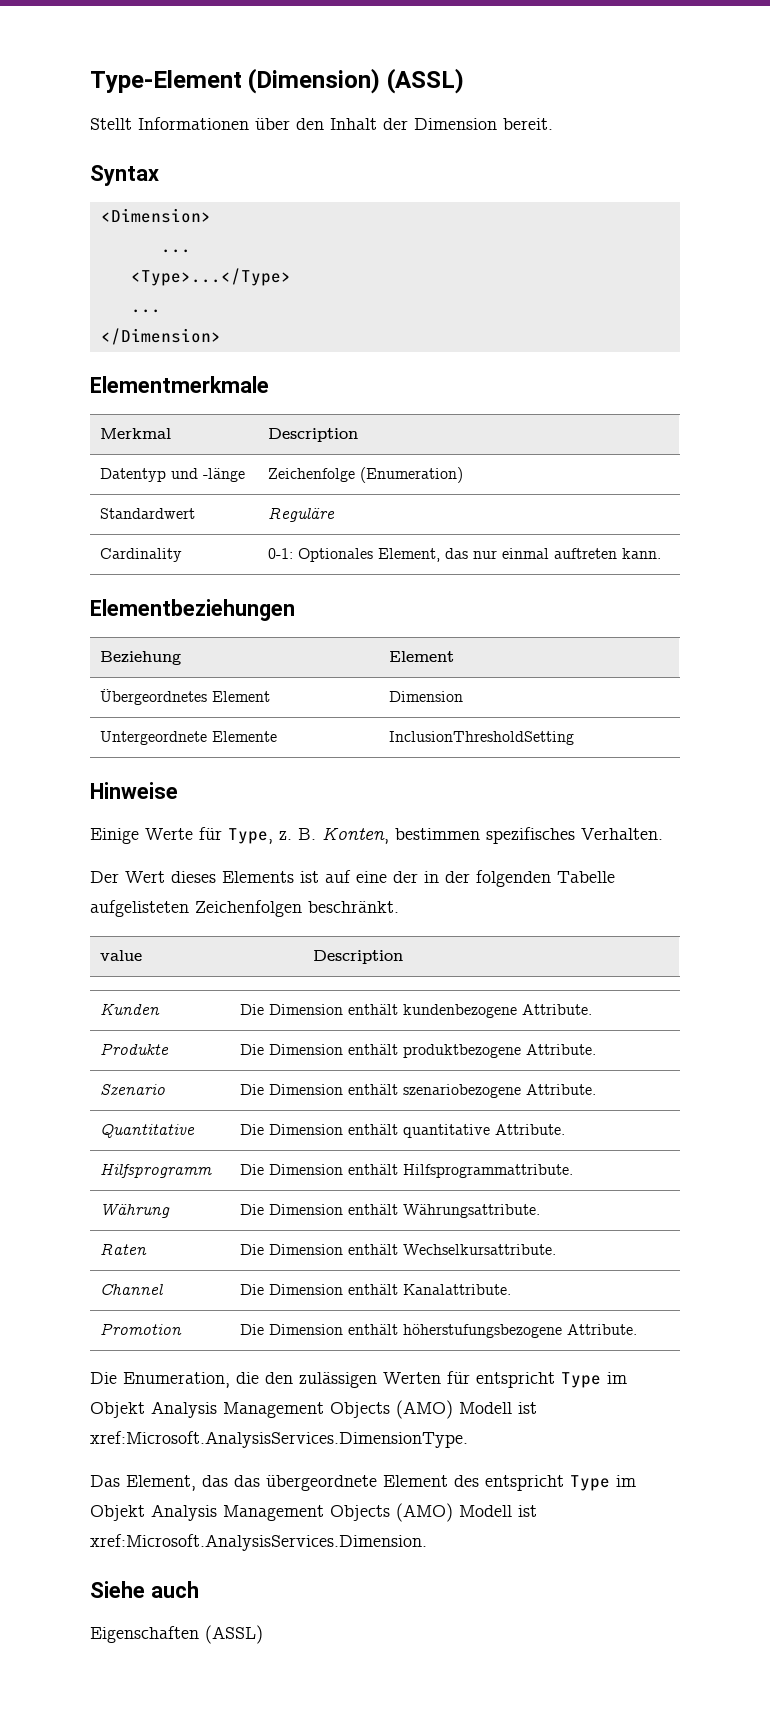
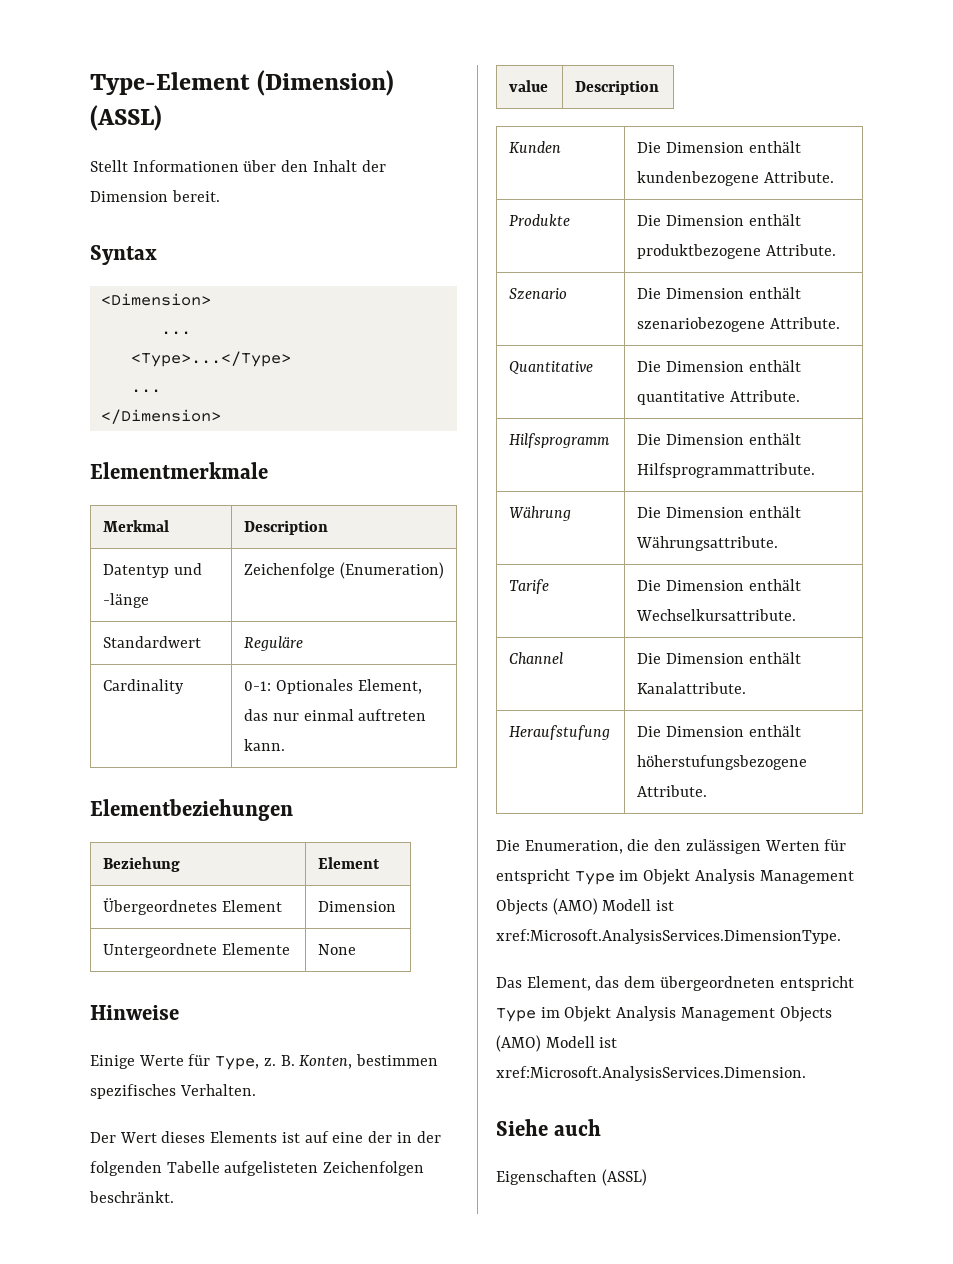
[388,731,574,745] | InclusionThresholdSetting -> [318,944,357,955] | None
[99,1243,147,1255] Raten -> [509,579,550,594] Tarife
[99,1323,182,1335] Promotion -> [509,725,611,740] Heraufstufung
[234,1475,479,1491] das übergeordnete Element des -> [624,976,775,991] dem übergeordneten

